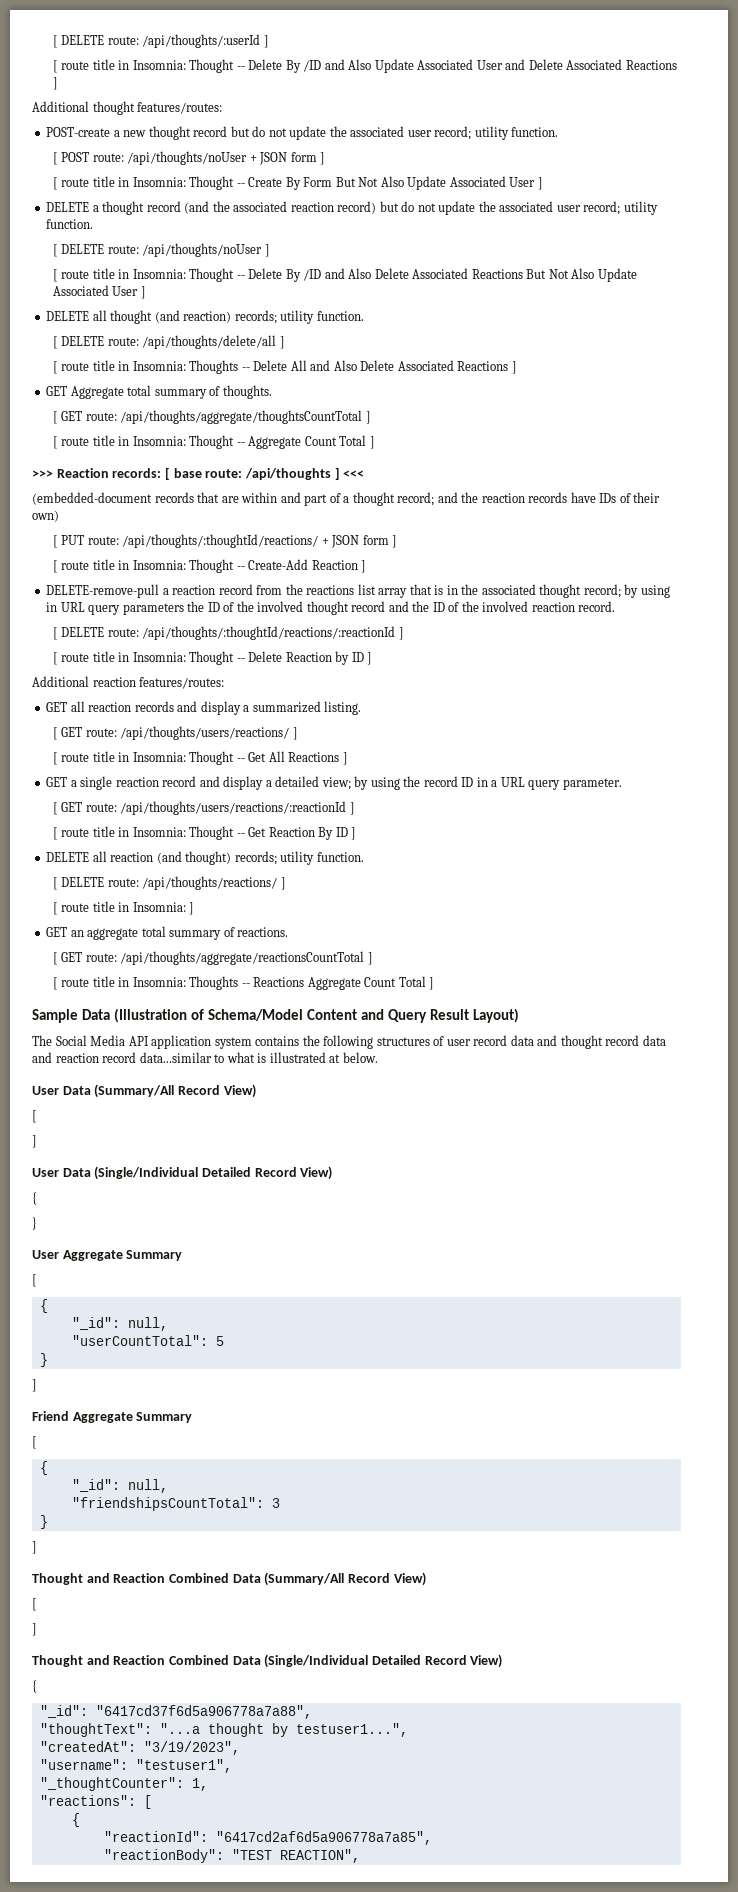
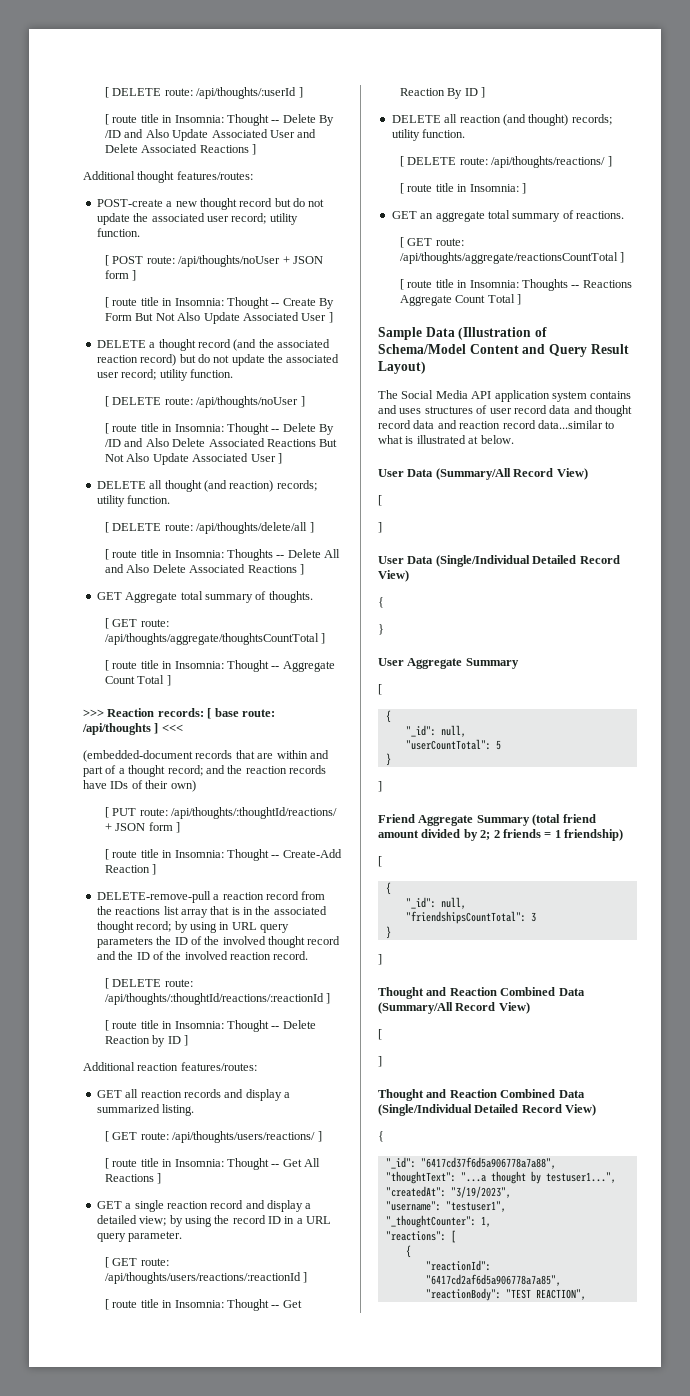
[302,1035,374,1049] the following -> [378,405,422,414] and uses
(193, 1417) none -> [532,814,596,826] [378,829,623,841] (total friend amount divided by 2; 2 friends = 1 friendship)

